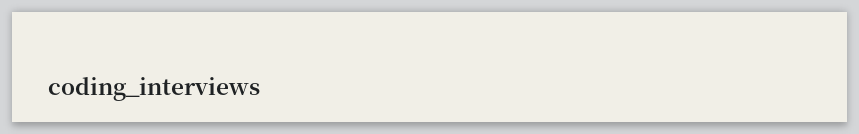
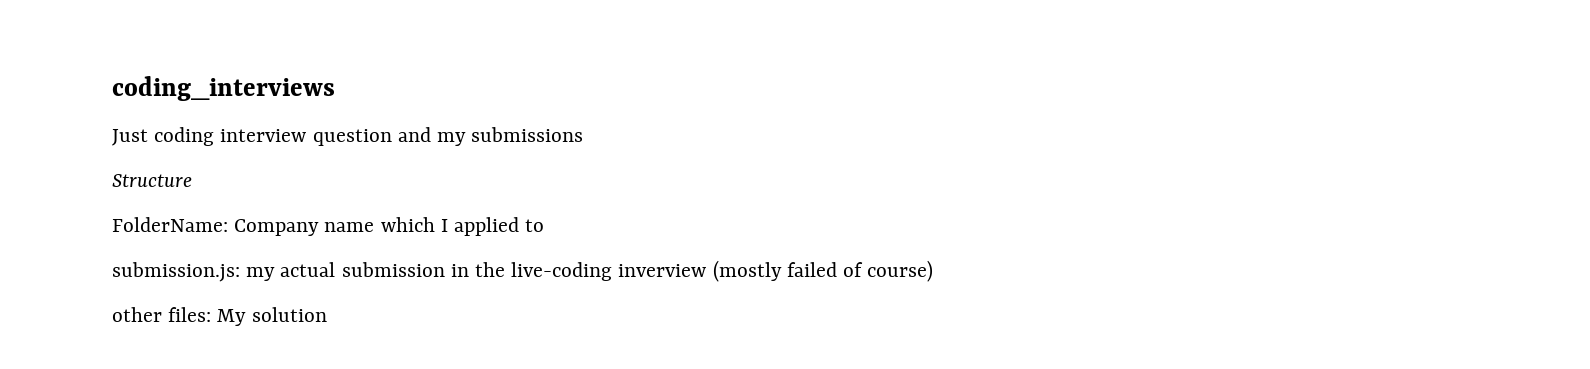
(260, 89) none -> [112,127,584,146] [112,174,192,187] [112,217,545,236] [112,260,934,282] [112,307,327,326] // Just coding interview question and my submissions // Structure // FolderName: Company name which I applied to // submission.js: my actual submission in the live-coding inverview (mostly failed of course) // other files: My solution

